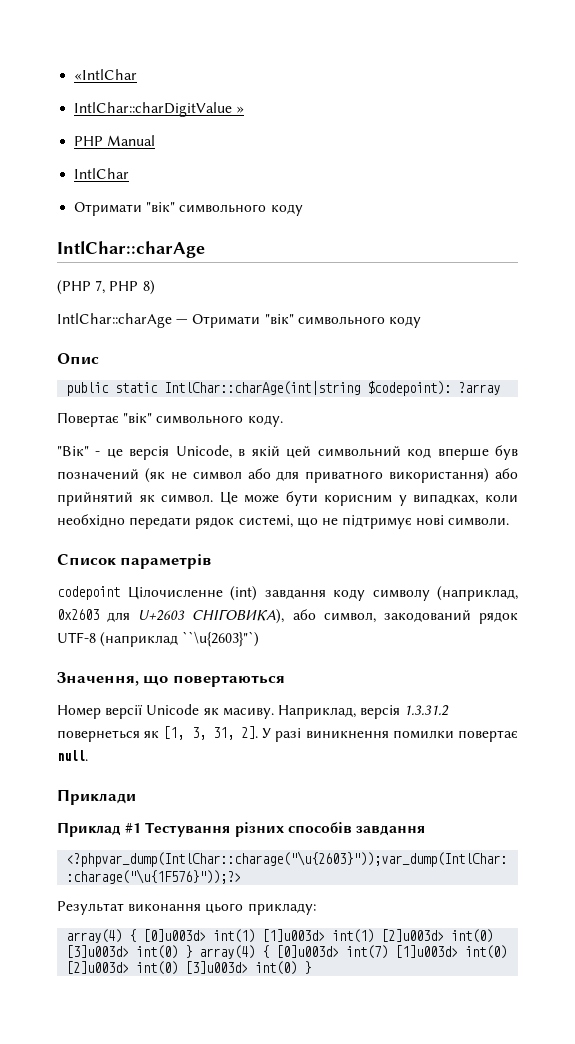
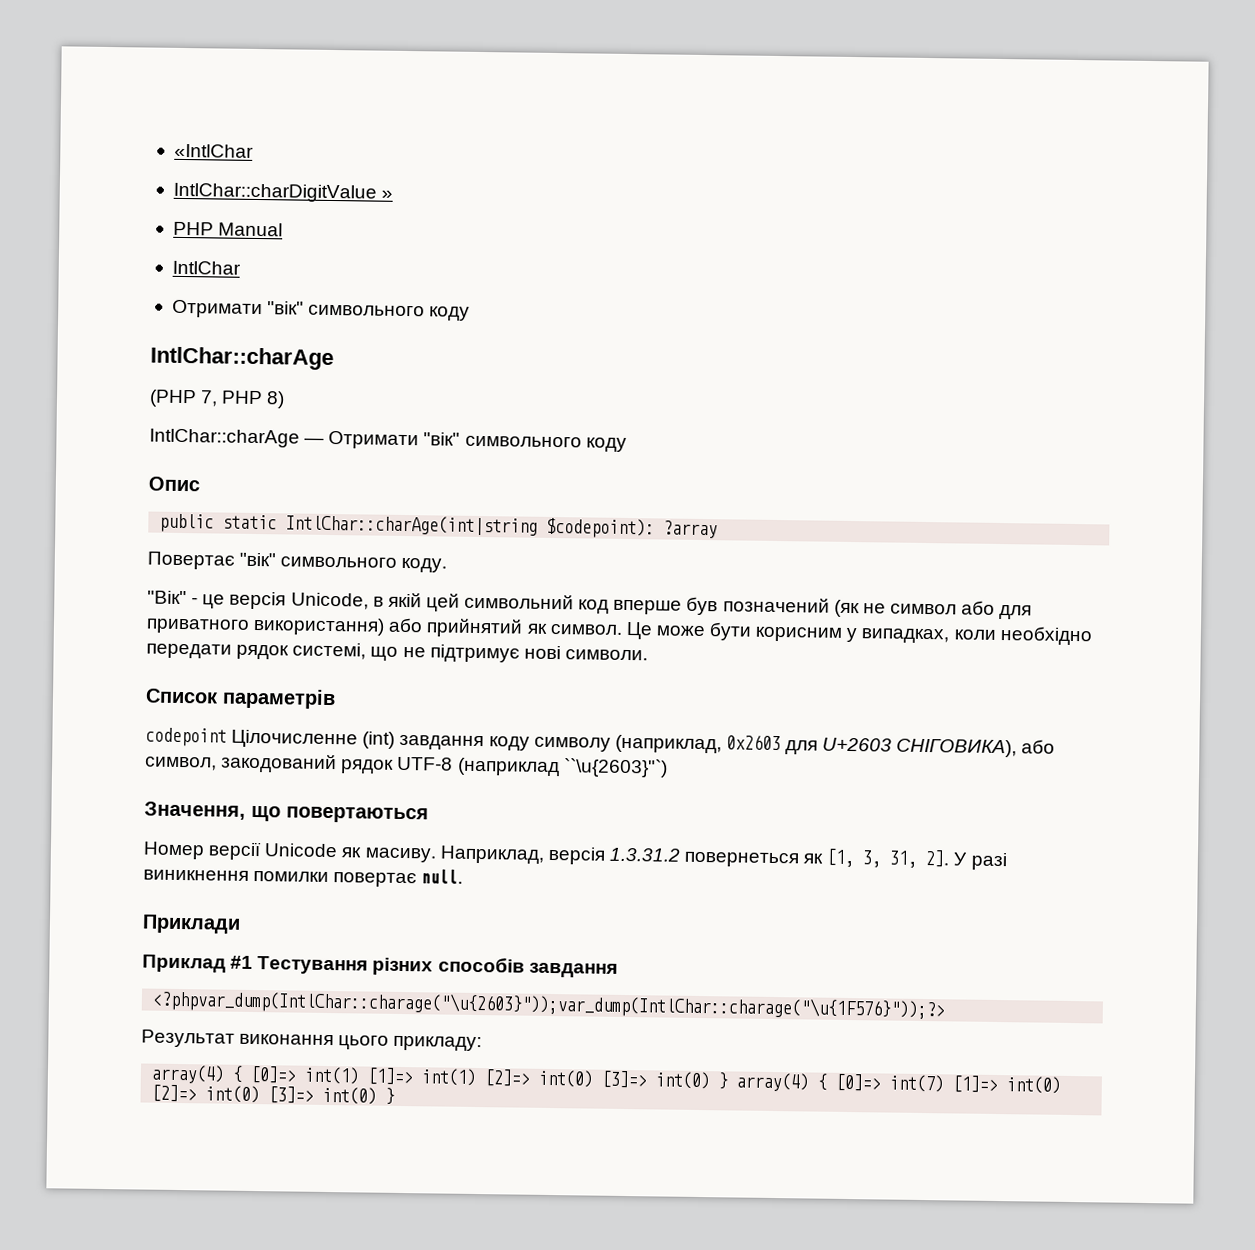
[143,929,494,943] [66,945,508,959] [66,961,249,975] [0]u003d> int(1) [1]u003d> int(1) [2]u003d> int(0) [3]u003d> int(0) } array(4) { [0]u003d> int(7) [1]u003d> int(0) [2]u003d> int(0) [3]u003d> -> [250,1065,1062,1094] [151,1084,315,1104] [0]=> int(1) [1]=> int(1) [2]=> int(0) [3]=> int(0) } array(4) { [0]=> int(7) [1]=> int(0) [2]=> int(0) [3]=>

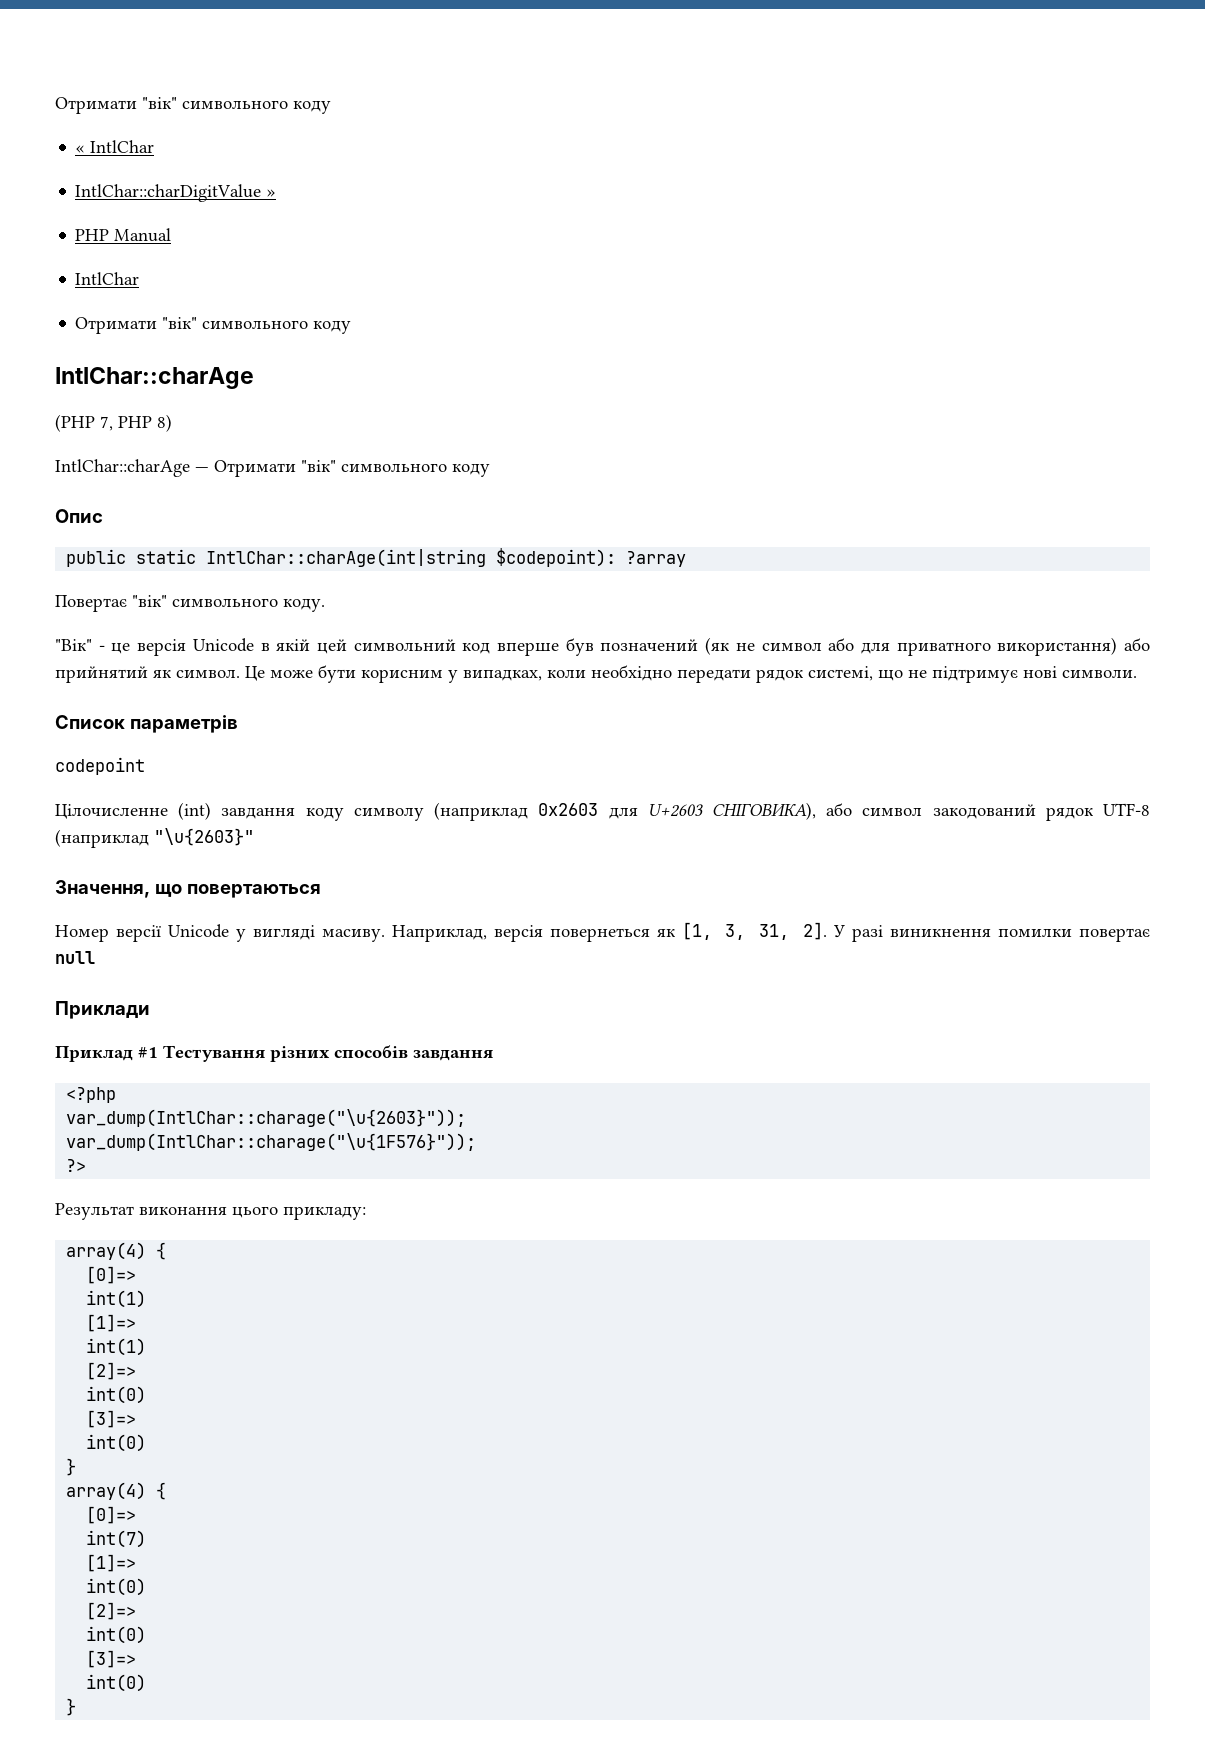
[173,143,254,158] «IntlChar -> [55,97,331,114] [75,140,155,153] Отримати "вік" символьного коду // « IntlChar
[290,592,369,610] Unicode, -> [192,638,254,652] Unicode
(227, 737) none -> (145, 766) //
[614,734,722,754] (наприклад, -> [434,802,529,821] (наприклад
[145,756,217,771] символ, -> [862,807,923,816] символ
[562,758,668,778] ``\u{2603}"`) -> [154,828,254,846] "\u{2603}"
[341,847,362,858] як -> [235,925,315,942] у вигляді
[608,847,680,862] 1.3.31.2 -> (543, 933) none
[421,869,464,884] null. -> [55,951,95,964] null
[152,989,946,1021] <?phpvar_dump(IntlChar::charage("\u{2603}"));var_dump(IntlChar::charage("\u{1F576}"));?> -> [66,1087,117,1103] [66,1109,467,1127] [66,1133,477,1151] [66,1159,87,1172] <?php // var_dump(IntlChar::charage("\u{2603}")); // var_dump(IntlChar::charage("\u{1F576}")); // ?>
[250,1065,882,1092] [0]=> int(1) [1]=> int(1) [2]=> int(0) [3]=> int(0) } array(4) { [0]=> -> [86,1266,137,1284] [86,1290,147,1308] [86,1314,137,1332] [86,1338,147,1356] [86,1362,137,1380] [86,1386,147,1404] [86,1410,137,1428] [86,1434,147,1452] [66,1458,77,1476] [66,1482,167,1500] [86,1506,137,1524] // [0]=> // int(1) // [1]=> // int(1) // [2]=> // int(0) // [3]=> // int(0) // } // array(4) { // [0]=> //
[952,1075,1062,1094] [151,1084,378,1105] [1]=> int(0) [2]=> int(0) [3]=> int(0) -> [86,1554,137,1572] [86,1578,147,1596] [86,1602,137,1620] [86,1626,147,1644] [86,1650,137,1668] [86,1674,147,1692] // [1]=> // int(0) // [2]=> // int(0) // [3]=> // int(0) //

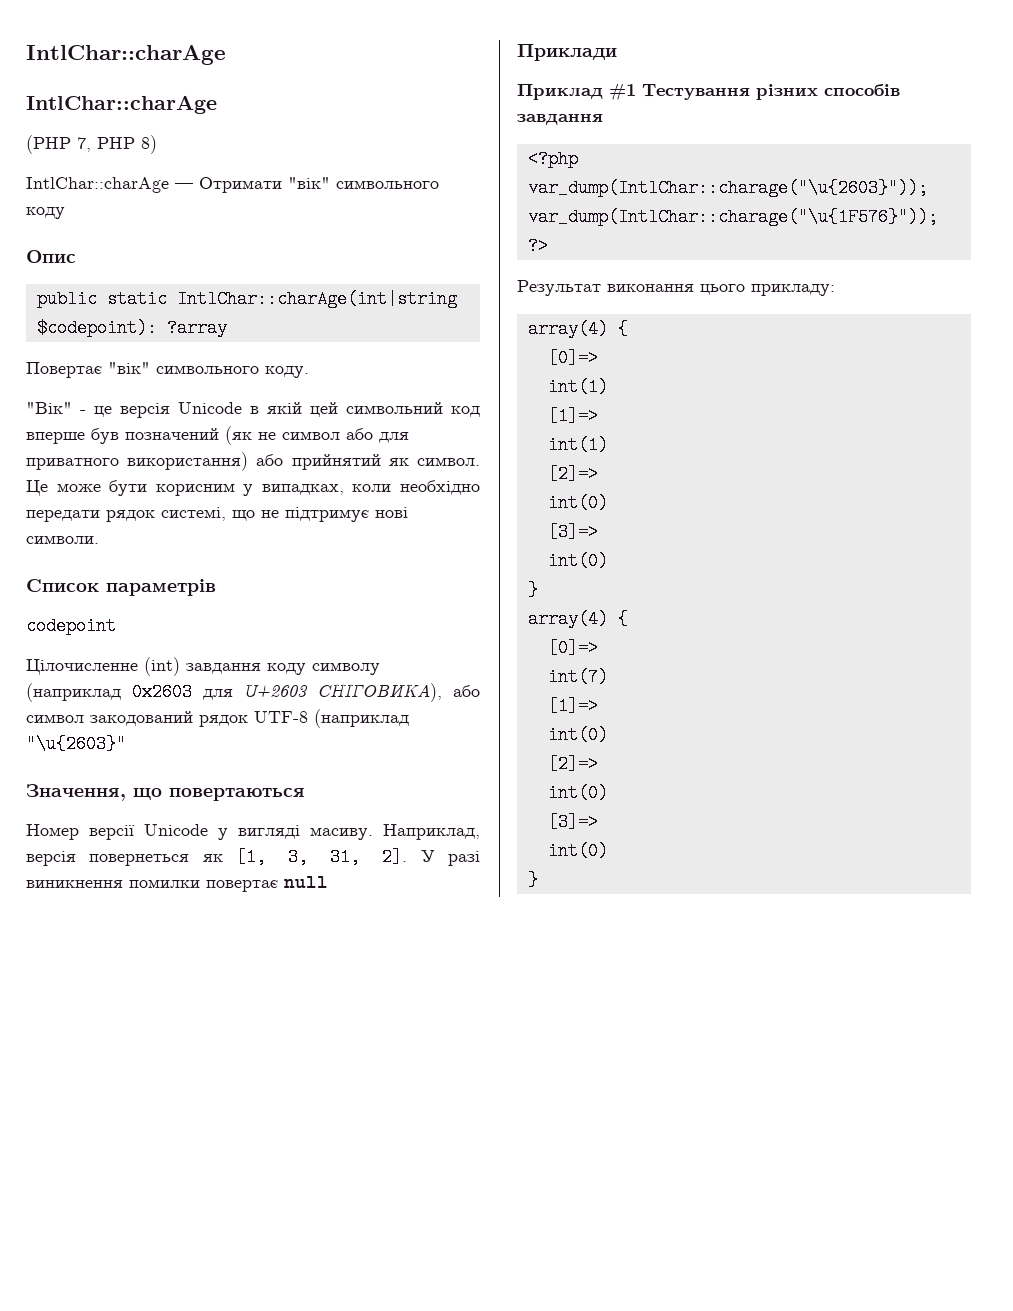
[55,97,331,114] [75,140,155,153] [75,184,277,202] [75,228,172,242] [75,272,140,285] [75,317,352,334] Отримати "вік" символьного коду // « IntlChar // IntlChar::charDigitValue » // PHP Manual // IntlChar // Отримати "вік" символьного коду -> [26,45,226,65] IntlChar::charAge

